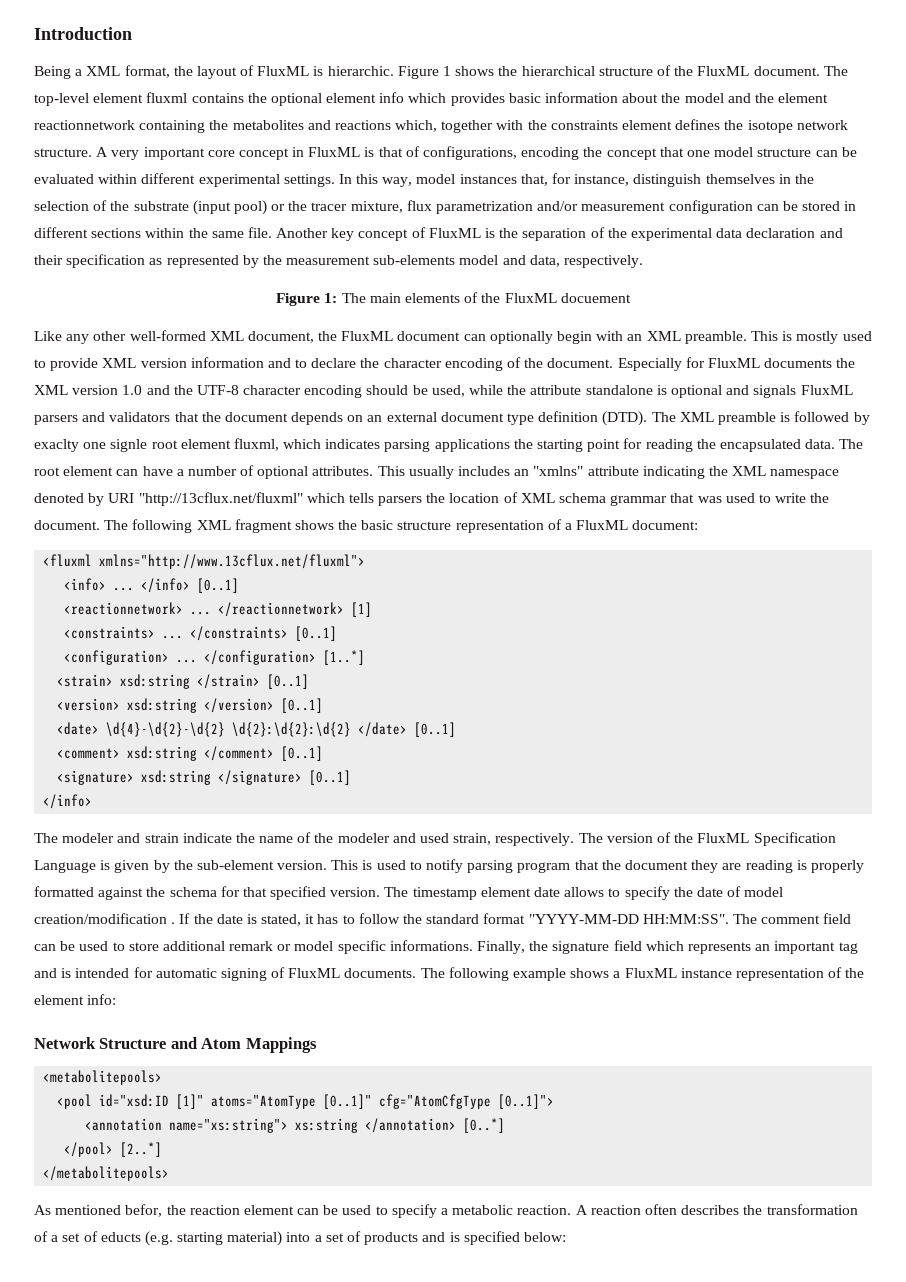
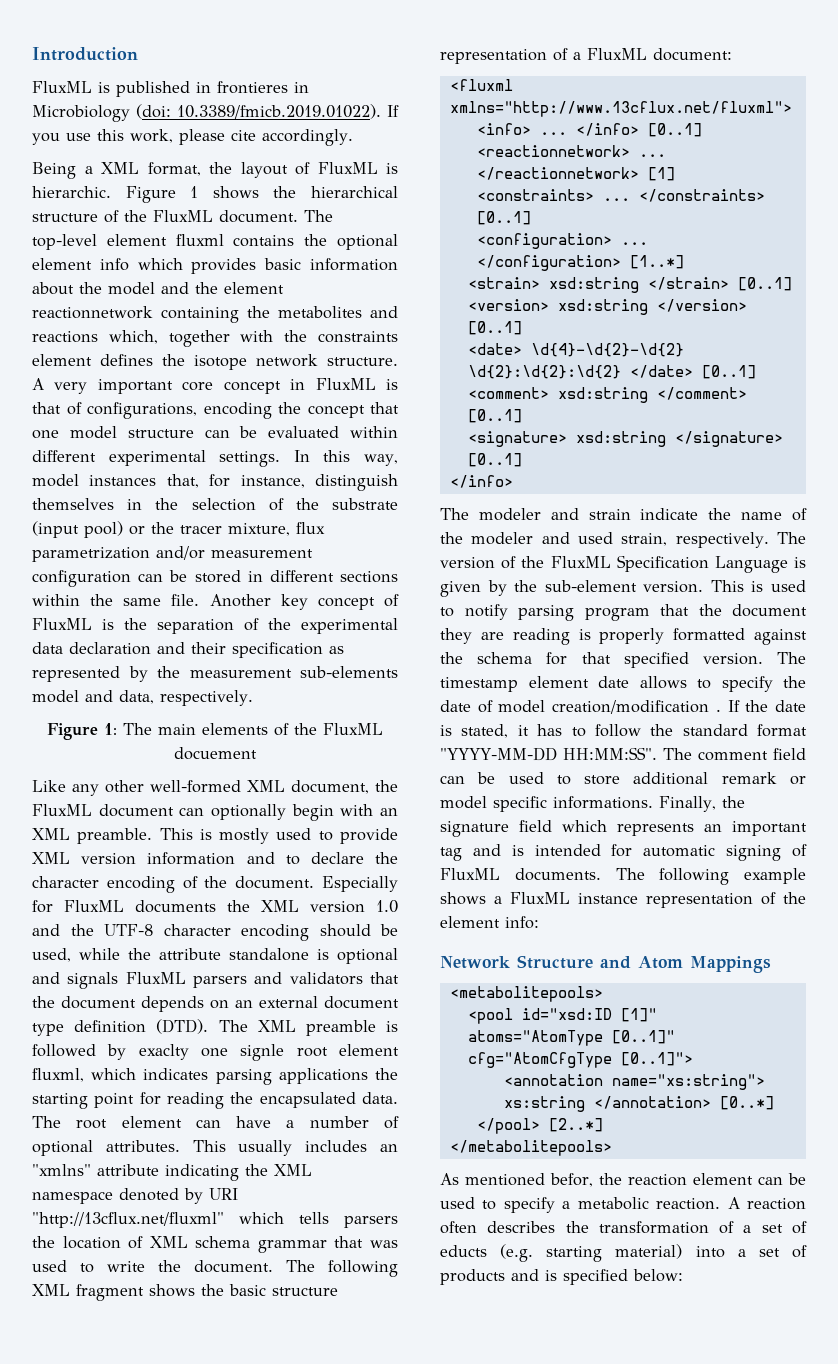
(132, 33) none -> [32,81,309,97] [32,104,399,122] [32,129,353,146] // FluxML is published in frontieres in Microbiology (doi: 10.3389/fmicb.2019.01022). If you use this work, please cite accordingly.

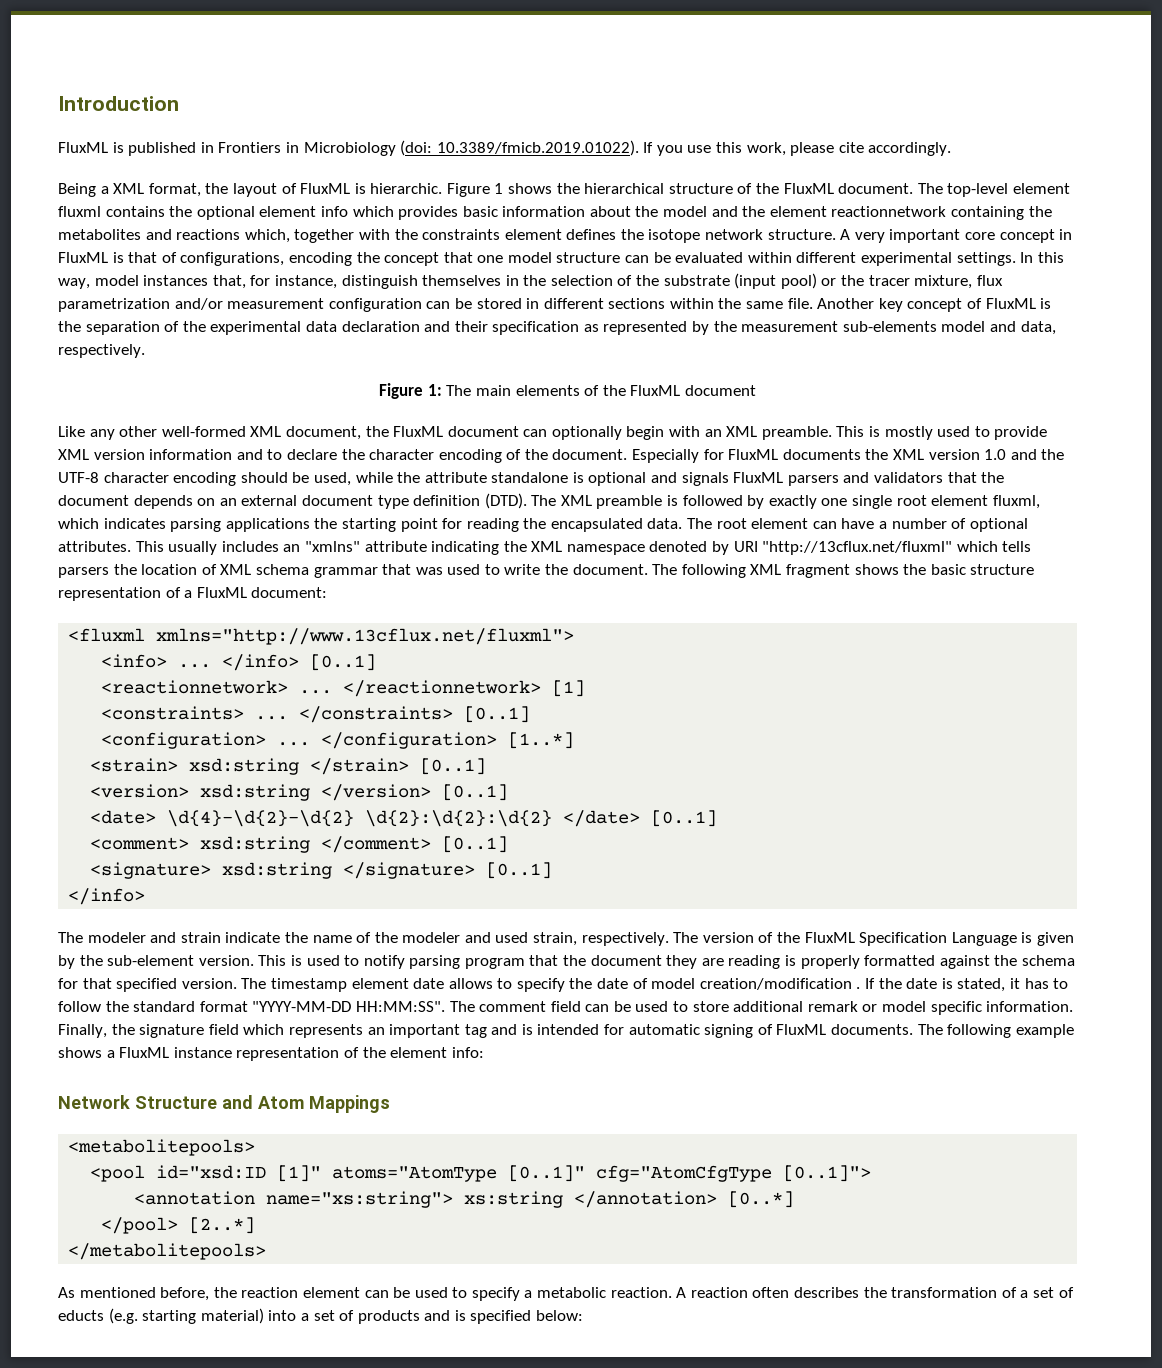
[217,81,288,94] frontieres -> [218,142,282,153] Frontiers
[174,747,257,760] docuement -> [684,385,756,396] document
[138,1044,285,1061] exaclty one signle -> [768,495,893,509] exactly one single
[553,796,653,809] informations. -> [986,1001,1074,1012] information.
[550,1173,593,1187] befor, -> [160,1287,210,1301] before,

